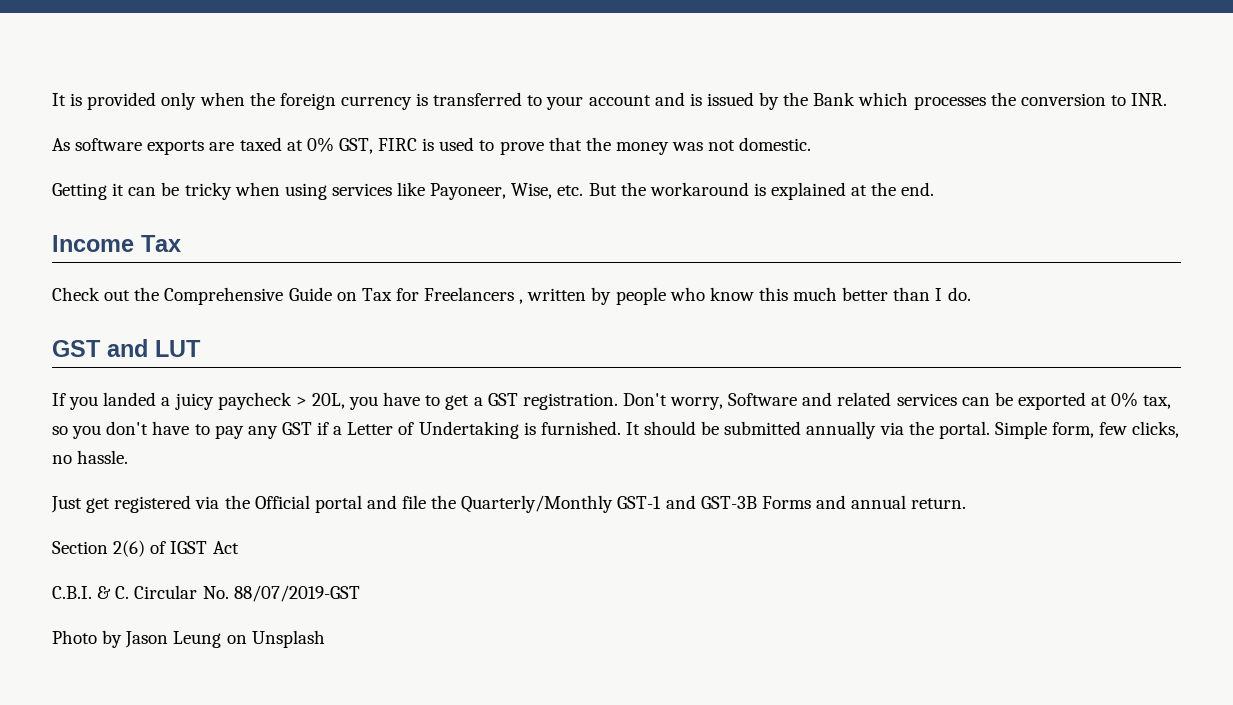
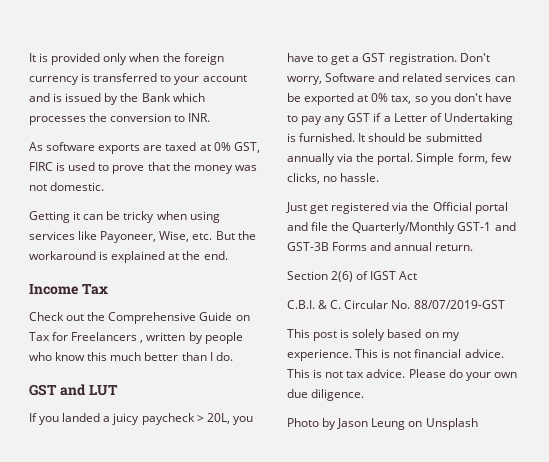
(360, 593) none -> [287,329,460,341] [287,349,504,361] [287,369,517,381] [287,389,365,401] // This post is solely based on my experience. This is not financial advice. This is not tax advice. Please do your own due diligence.

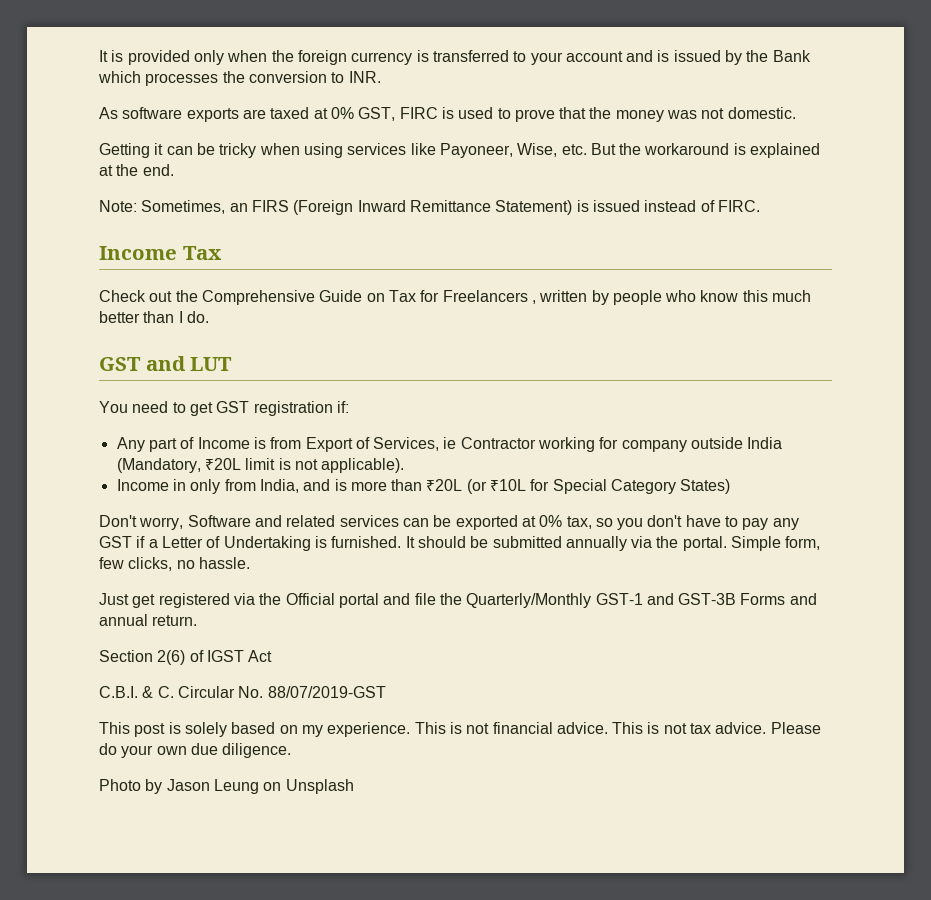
(228, 255) none -> [99,200,760,215] // Note: Sometimes, an FIRS (Foreign Inward Remittance Statement) is issued instead of FIRC.
[29,413,253,425] [287,53,457,65] If you landed a juicy paycheck > 20L, you have to get a GST registration. -> [99,401,349,416] [116,437,783,452] [116,458,405,473] [116,479,731,494] You need to get GST registration if: // Any part of Income is from Export of Services, ie Contractor working for company outside India (Mandatory, ₹20L limit is not applicable). // Income in only from India, and is more than ₹20L (or ₹10L for Special Category States) //

